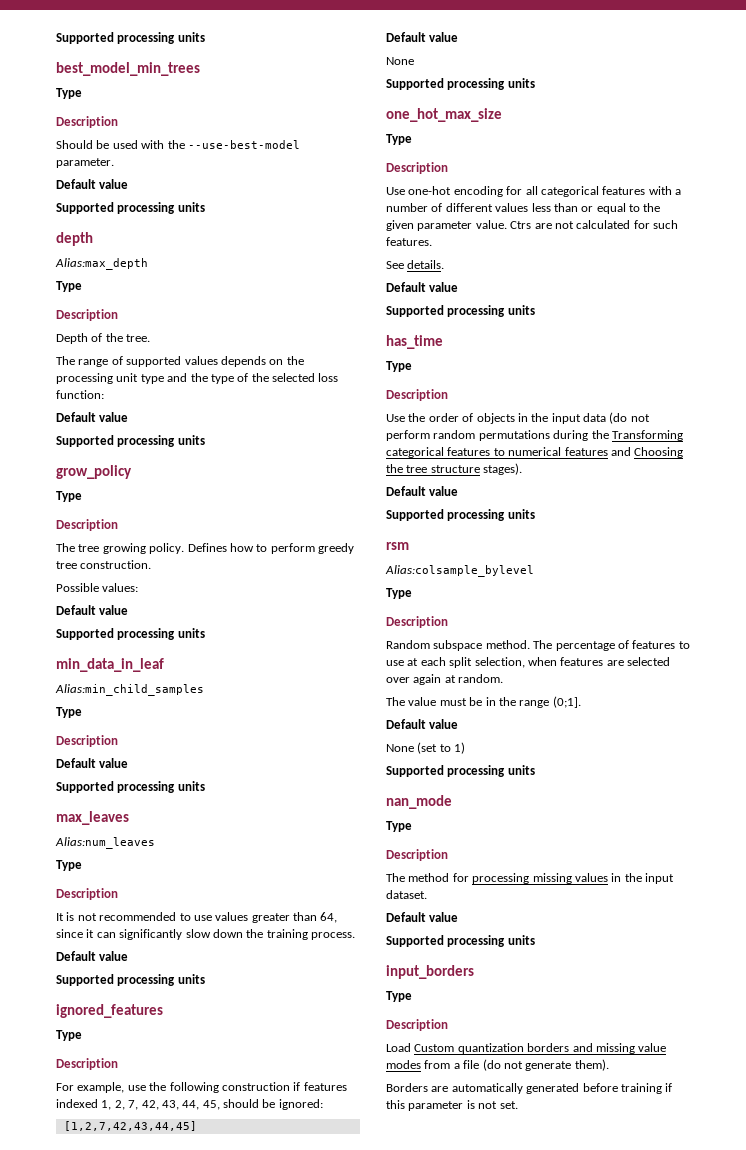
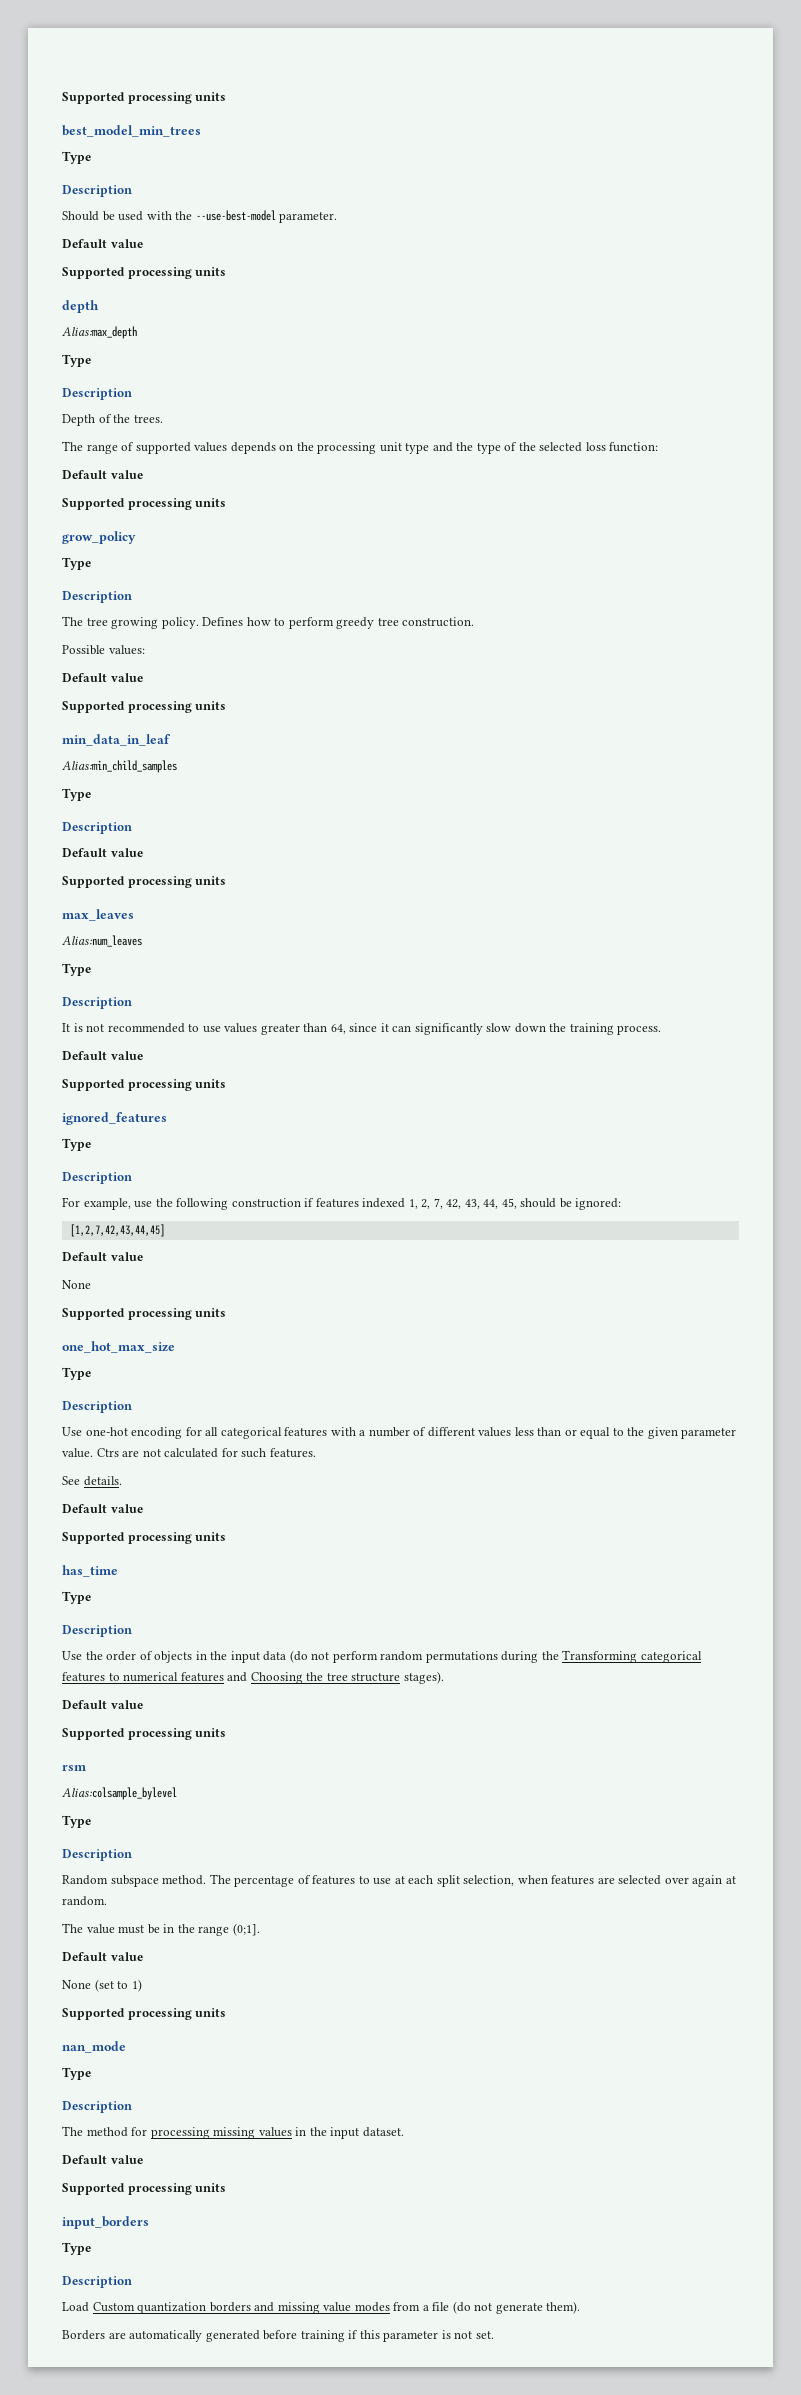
[126,334,151,342] tree. -> [133,415,163,423] trees.

